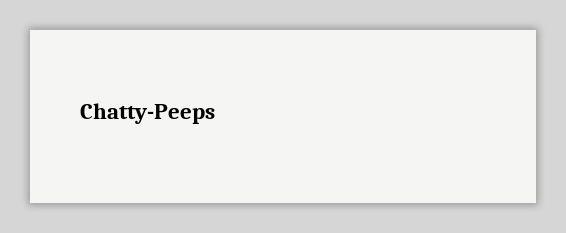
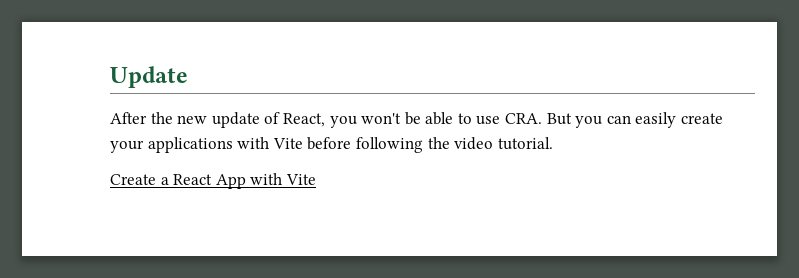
[80,103,215,124] Chatty-Peeps -> [110,66,188,88] [110,112,724,128] [110,137,553,153] [110,173,316,189] Update // After the new update of React, you won't be able to use CRA. But you can easily create your applications with Vite before following the video tutorial. // Create a React App with Vite

